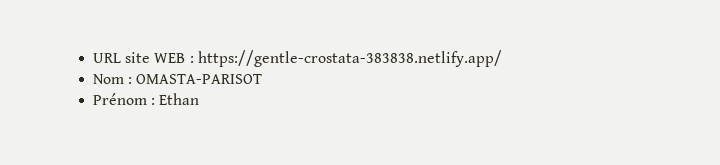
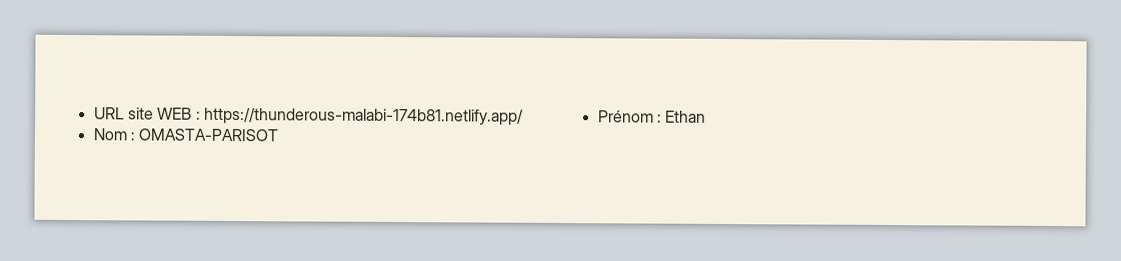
[197,50,502,67] https://gentle-crostata-383838.netlify.app/ -> [203,107,524,126] https://thunderous-malabi-174b81.netlify.app/

